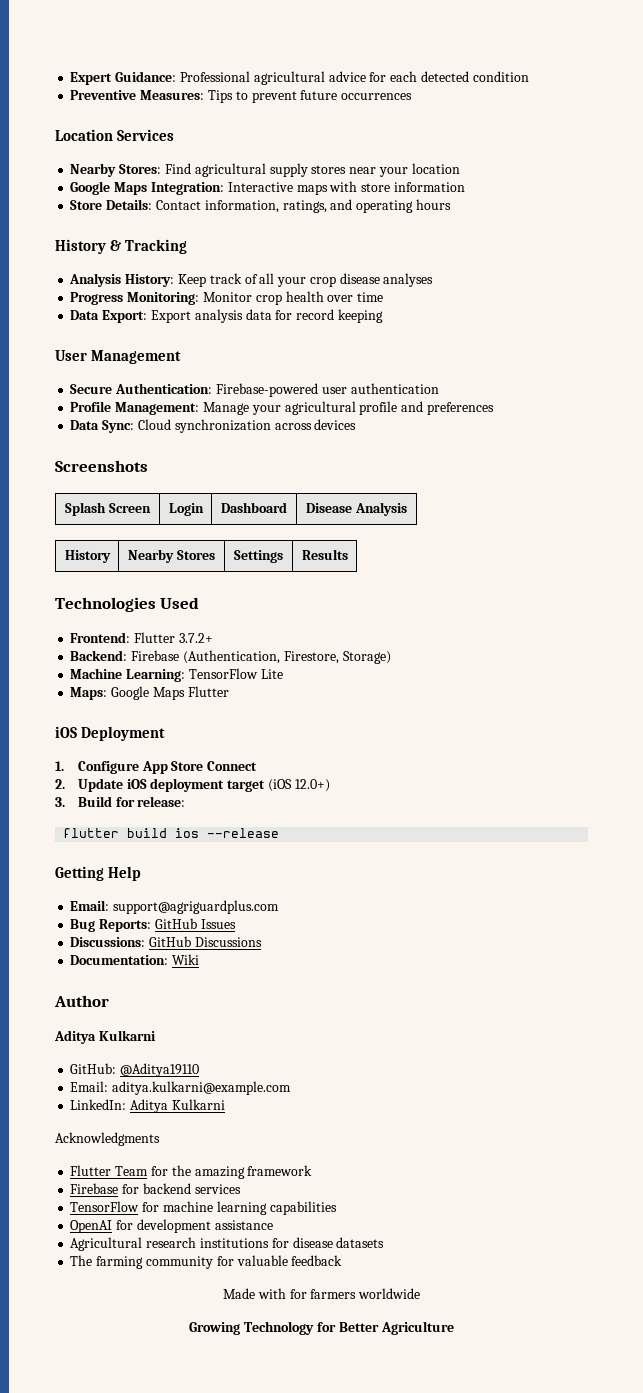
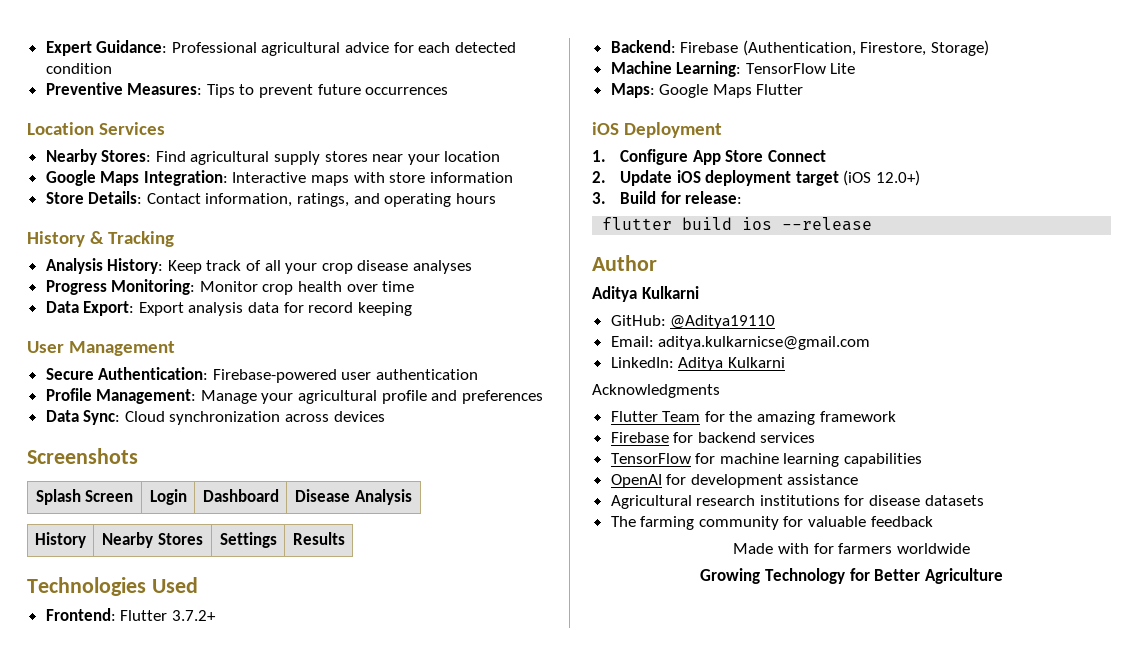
[55,866,142,881] [70,900,280,914] [70,918,236,932] [70,936,262,947] [70,954,200,965] // Getting Help // Email: support@agriguardplus.com // Bug Reports: GitHub Issues // Discussions: GitHub Discussions // Documentation: Wiki -> (873, 224) none
[112,1081,292,1095] aditya.kulkarni@example.com -> [658,336,871,350] aditya.kulkarnicse@gmail.com

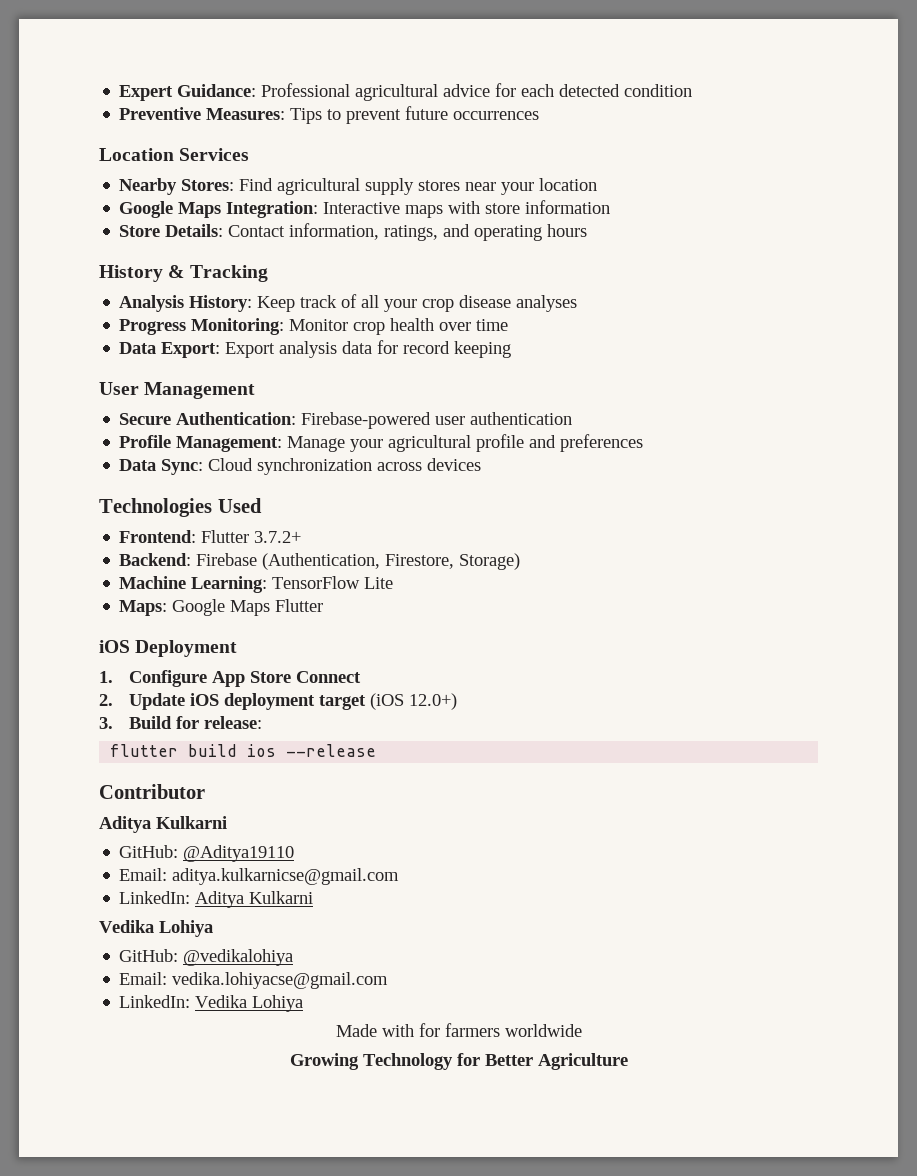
[27,448,138,464] [35,489,134,505] [149,489,187,505] [202,489,279,502] [295,489,412,505] [35,532,86,548] [102,532,203,548] [219,532,277,548] [292,532,345,545] // Screenshots // Splash Screen | Login | Dashboard | Disease Analysis // History | Nearby Stores | Settings | Results -> (482, 464) none
[592,255,657,271] Author -> [99,784,205,799] Contributor
[592,384,720,398] [610,411,896,425] [610,432,816,443] [610,453,923,467] [610,474,859,488] [610,495,984,509] [610,516,933,530] Acknowledgments // Flutter Team for the amazing framework // Firebase for backend services // TensorFlow for machine learning capabilities // OpenAI for development assistance // Agricultural research institutions for disease datasets // The farming community for valuable feedback -> [99,920,213,937] [119,949,294,966] [119,972,389,989] [119,995,304,1012] Vedika Lohiya // GitHub: @vedikalohiya // Email: vedika.lohiyacse@gmail.com // LinkedIn: Vedika Lohiya

